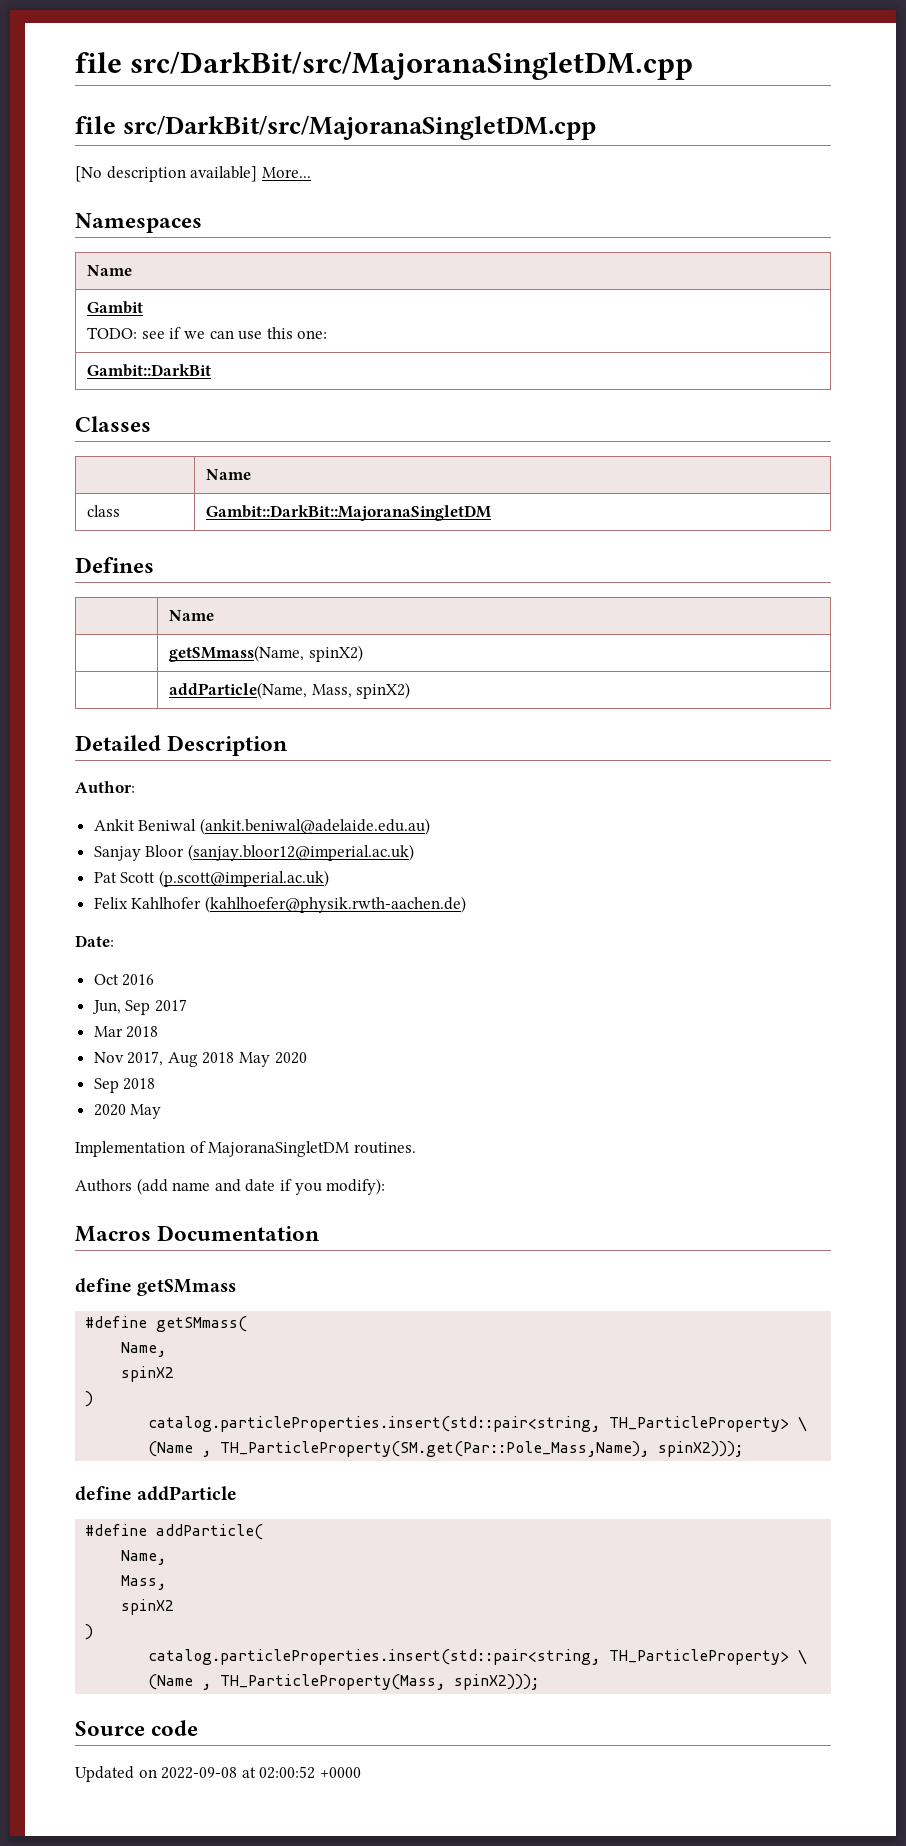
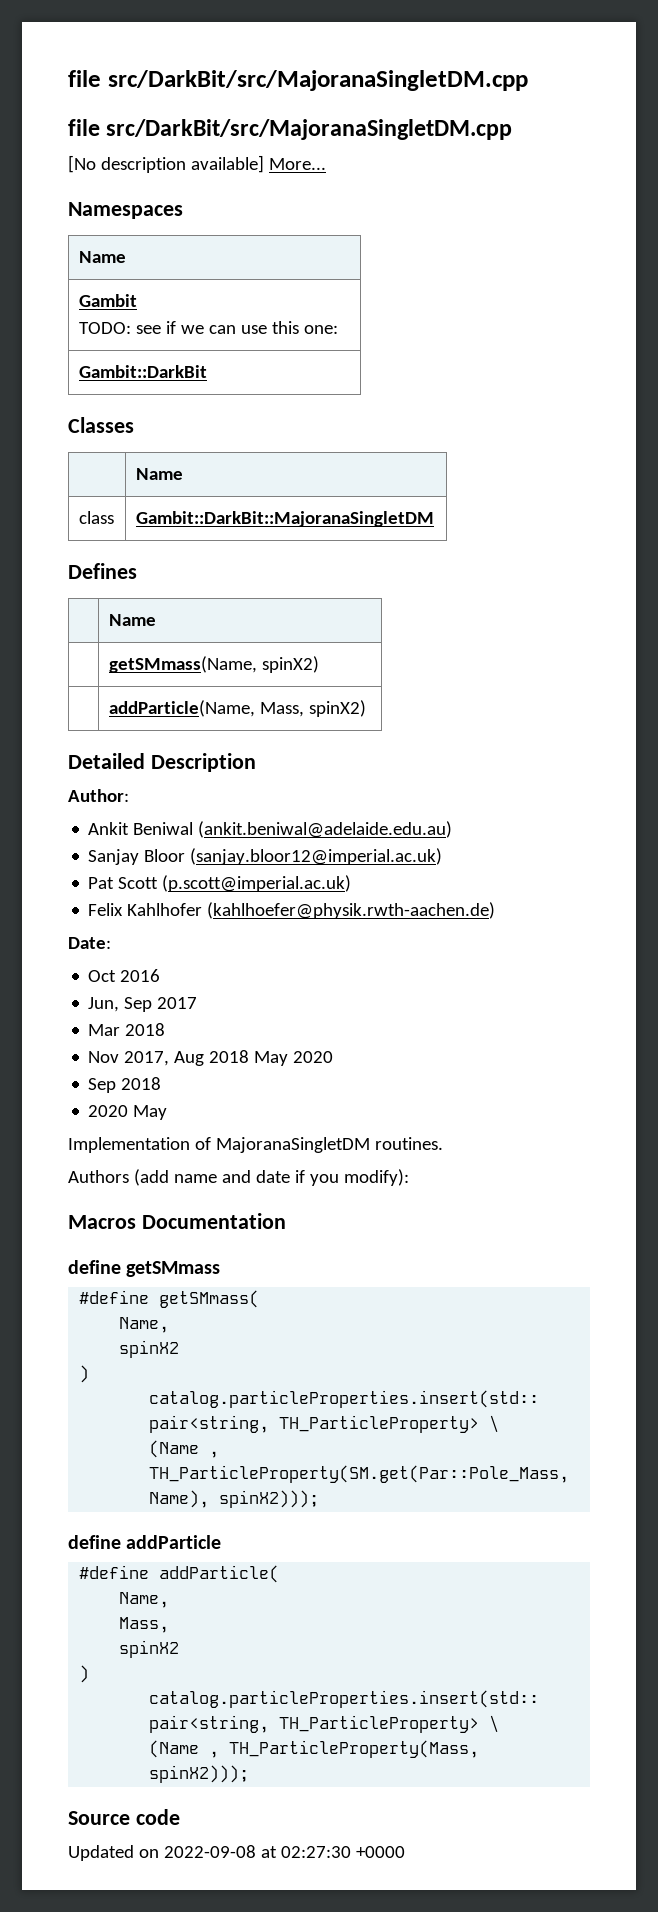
[259,1766,316,1779] 02:00:52 -> [280,1846,351,1858] 02:27:30

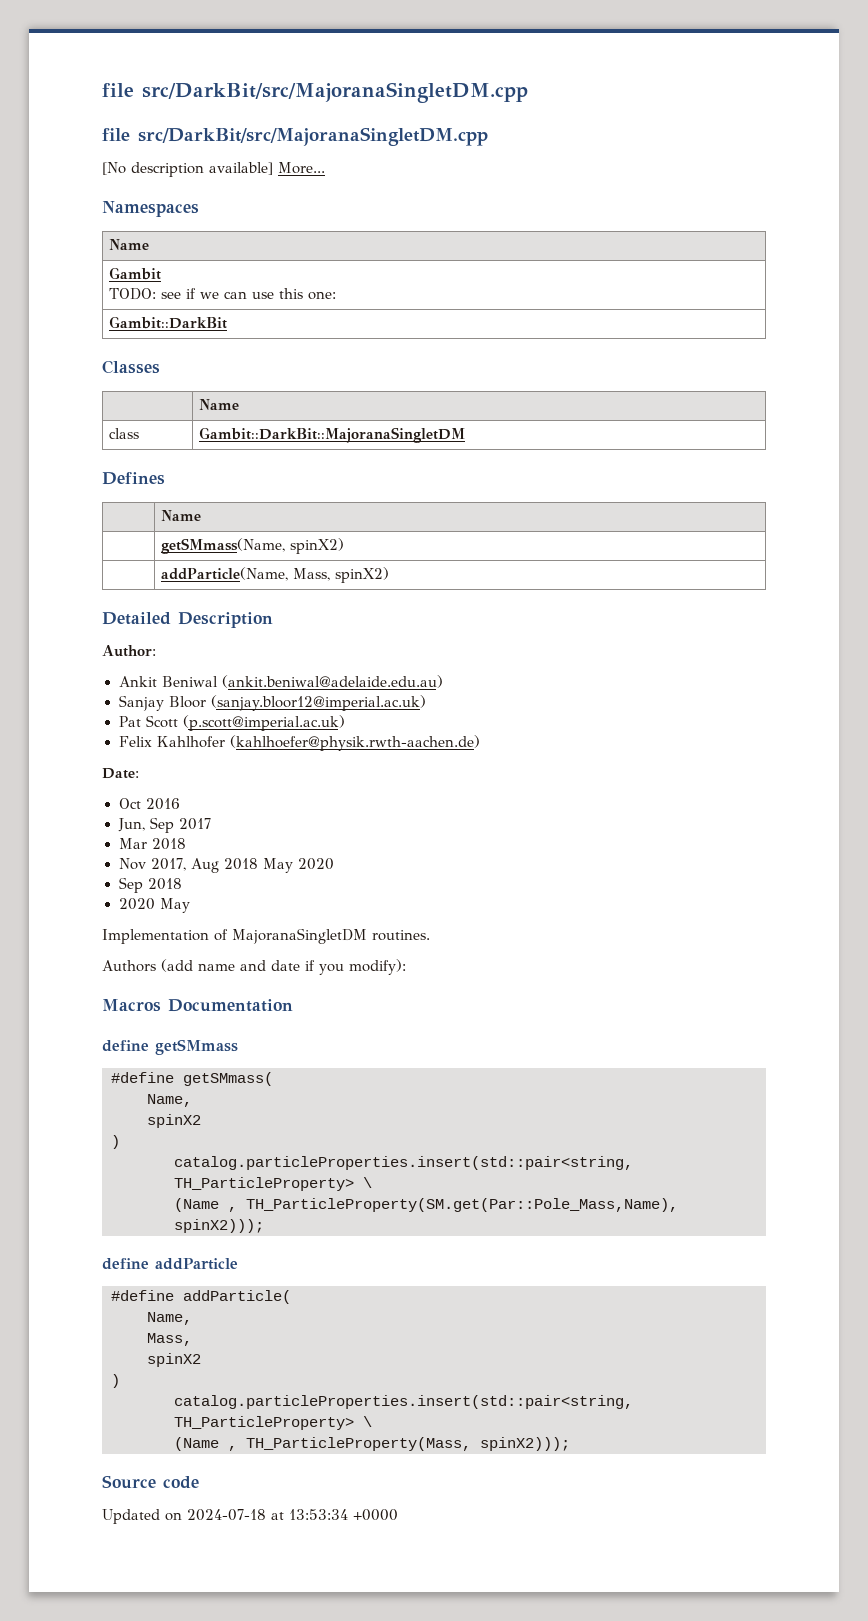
[163,1845,351,1858] 2022-09-08 at 02:27:30 -> [187,1509,348,1521] 2024-07-18 at 13:53:34

